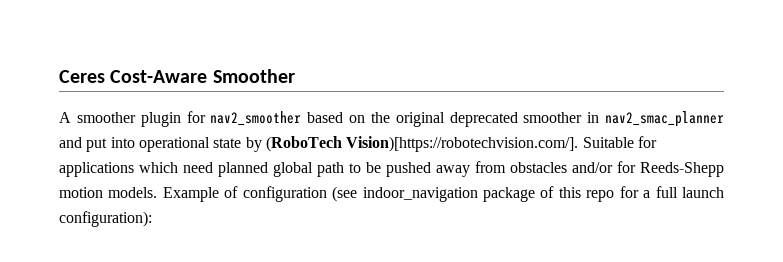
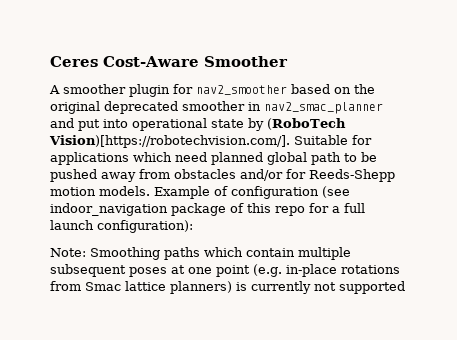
(152, 219) none -> [50,247,351,260] [50,264,400,277] [50,281,405,294] // Note: Smoothing paths which contain multiple subsequent poses at one point (e.g. in-place rotations from Smac lattice planners) is currently not supported

